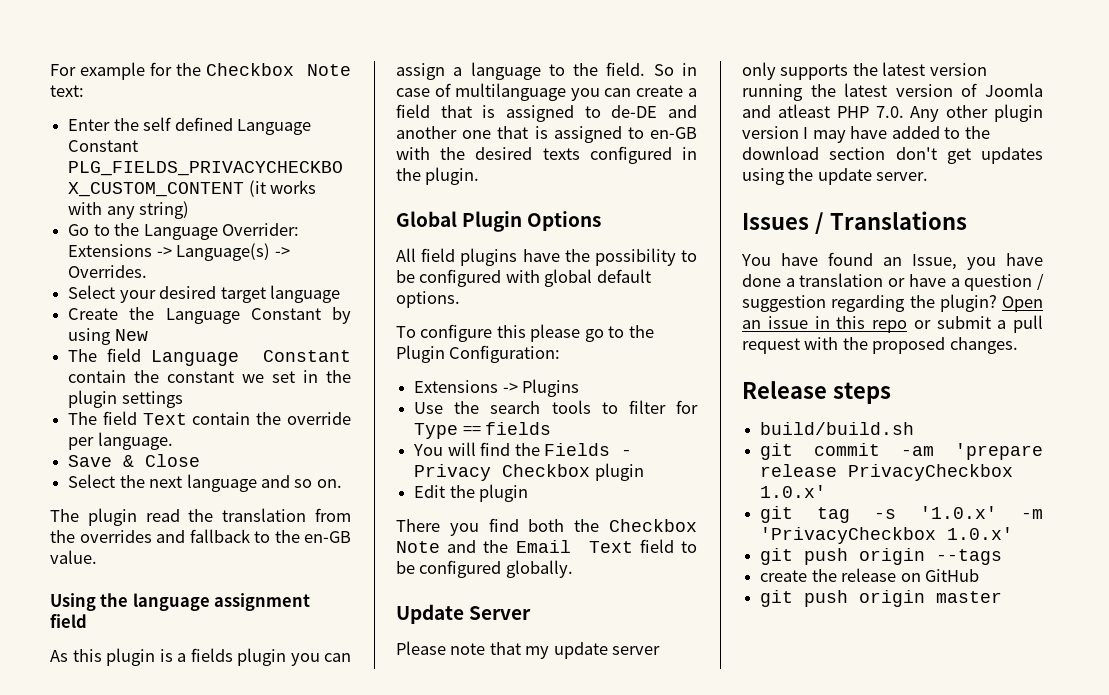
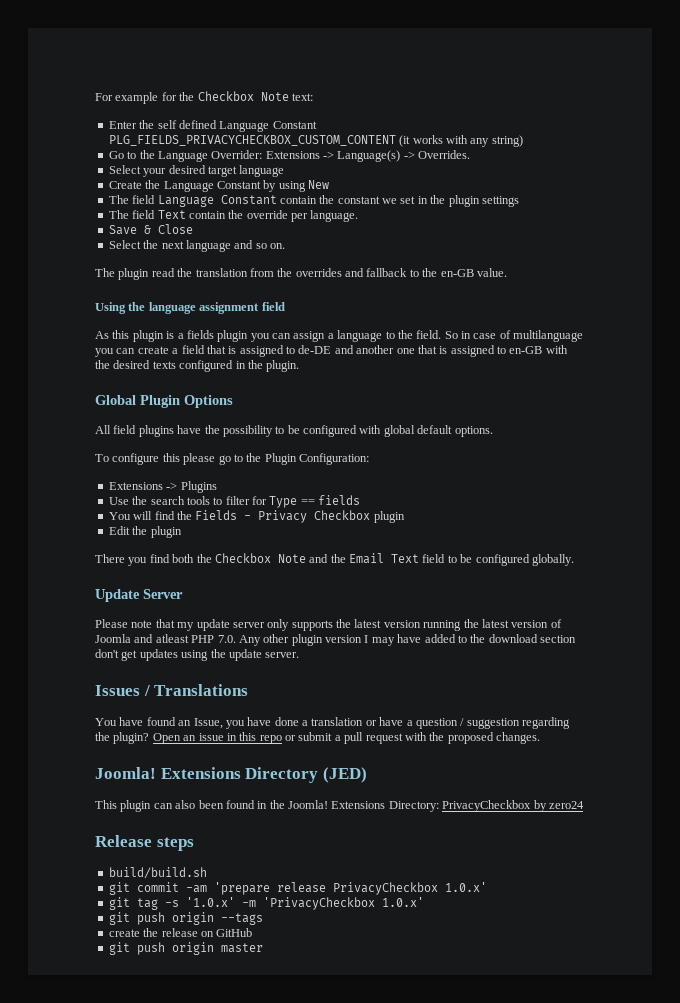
(1018, 345) none -> [95,767,367,783] [95,800,584,812] // Joomla! Extensions Directory (JED) // This plugin can also been found in the Joomla! Extensions Directory: PrivacyCheckbox by zero24

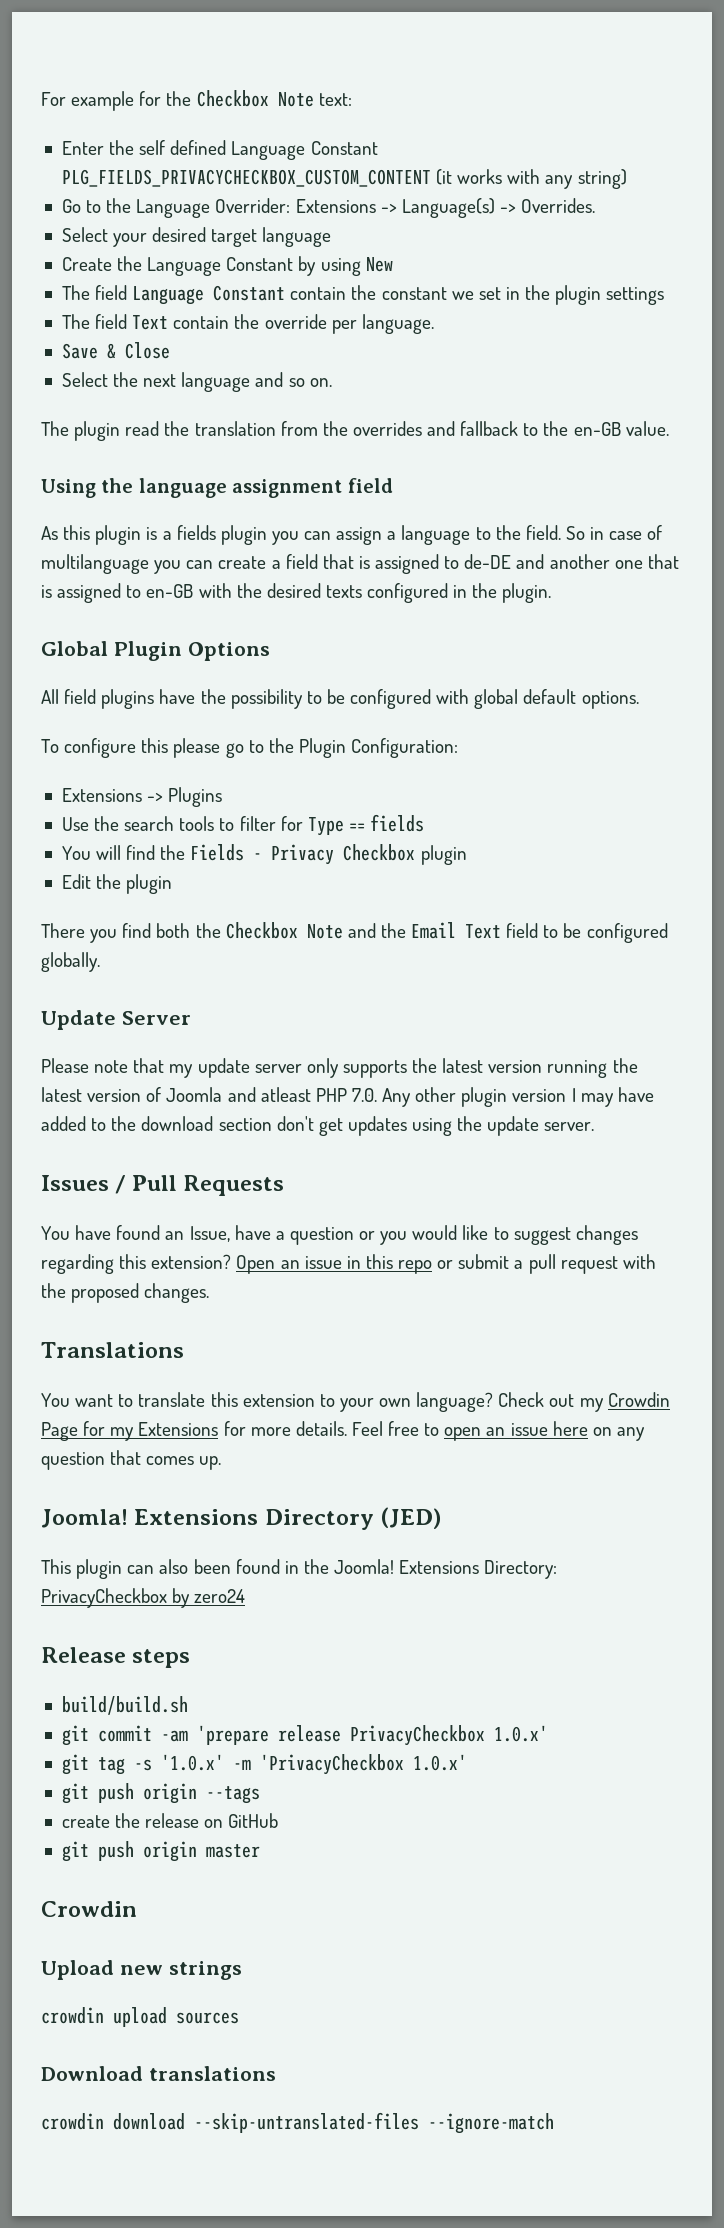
[154,684,249,696] Translations -> [131,1175,285,1196] Pull Requests
[225,717,570,729] [95,732,150,744] you have done a translation or have a question / suggestion regarding the plugin? -> [234,1225,638,1245] [41,1254,232,1274] have a question or you would like to suggest changes regarding this extension?
(540, 738) none -> [41,1342,184,1358] [41,1392,670,1412] [41,1421,645,1441] [41,1450,222,1470] // Translations // You want to translate this extension to your own language? Check out my Crowdin Page for my Extensions for more details. Feel free to open an issue here on any question that comes up.
(263, 948) none -> [41,1901,137,1917] [41,1960,242,1980] [41,2007,239,2027] [41,2066,276,2081] [41,2112,554,2134] // Crowdin // Upload new strings // crowdin upload sources // Download translations // crowdin download --skip-untranslated-files --ignore-match

